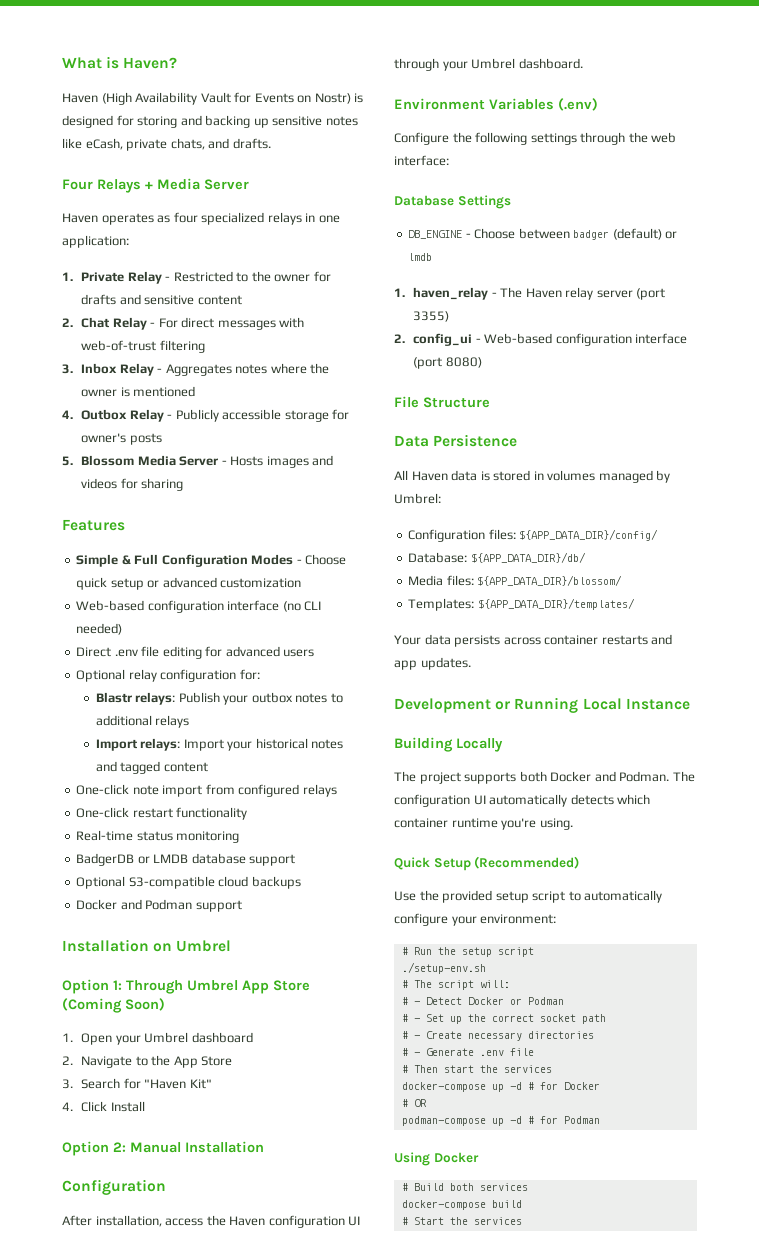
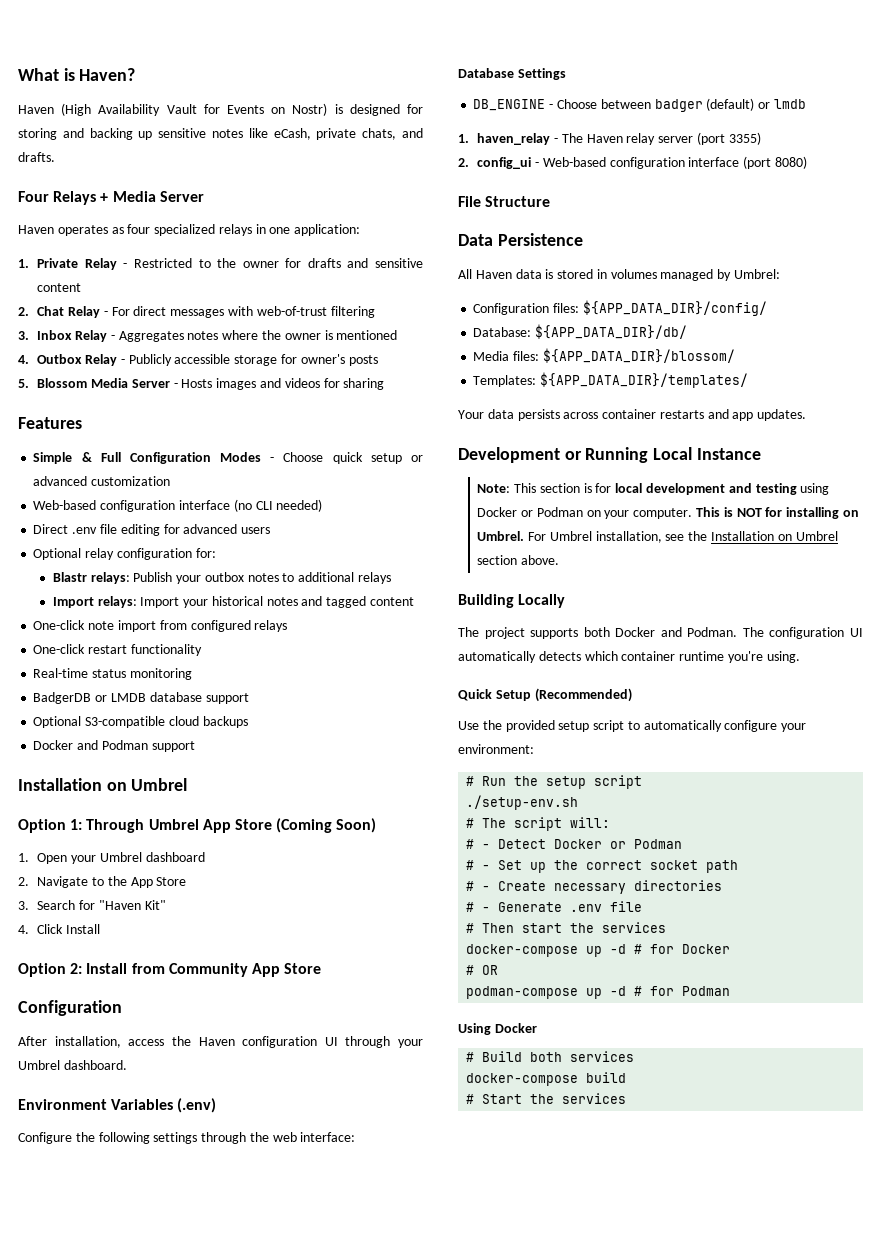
[130,1141,264,1153] Manual Installation -> [86,963,322,977] Install from Community App Store
(690, 704) none -> [477,483,830,495] [477,507,859,519] [477,531,838,543] [477,555,560,565] // Note: This section is for local development and testing using Docker or Podman on your computer. This is NOT for installing on Umbrel. For Umbrel installation, see the Installation on Umbrel section above.

